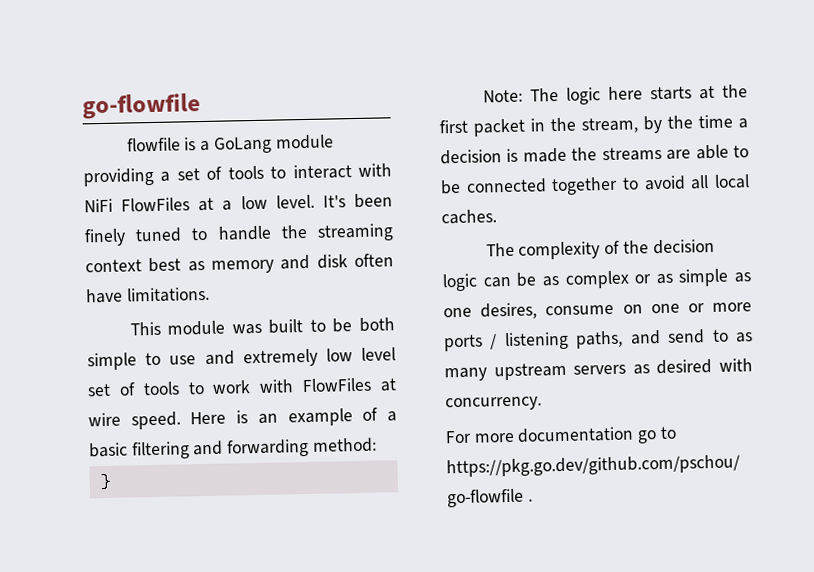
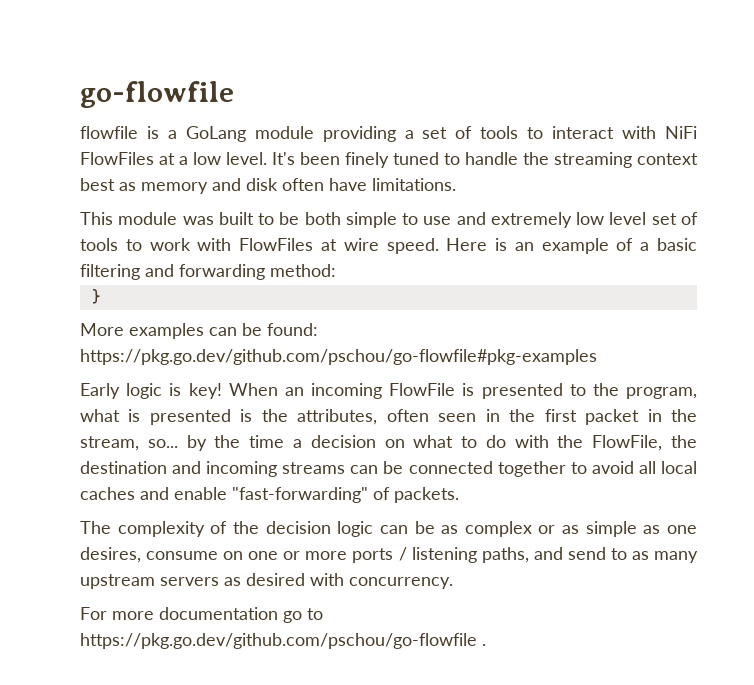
[482,85,715,105] Note: The logic here starts at -> [80,323,318,339] [80,349,597,365] [80,383,697,399] [80,409,500,425] More examples can be found: https://pkg.go.dev/github.com/pschou/go-flowfile#pkg-examples // Early logic is key! When an incoming FlowFile is presented to the program, what is presented is the attributes, often seen in
(639, 125) none -> [147,439,178,448] so...
[506,144,749,163] is made the streams are able to -> [384,435,697,451] [80,461,379,477] on what to do with the FlowFile, the destination and incoming streams can
[441,209,497,225] caches. -> [80,487,459,503] caches and enable "fast-forwarding" of packets.

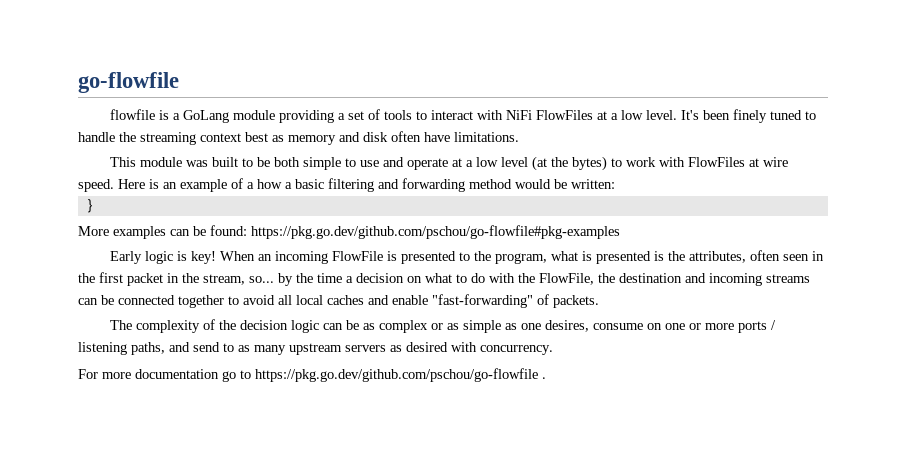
[490,212,698,228] [80,238,118,251] extremely low level set of tools -> [407,156,608,171] operate at a low level (at the bytes)
(650, 246) none -> [257,179,292,189] how a
[270,264,336,277] method: -> [469,179,615,189] method would be written:

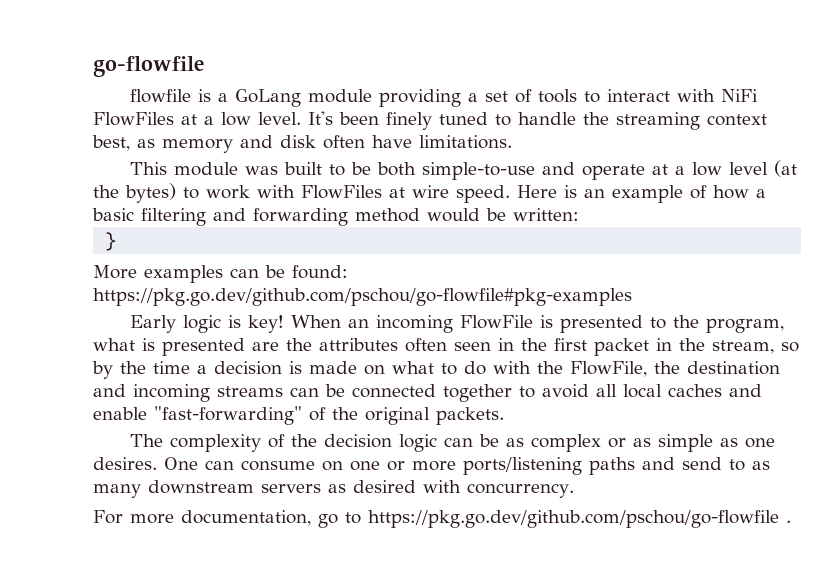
[245,132,268,142] best -> [92,135,130,151] best,
[303,157,380,170] simple to use -> [421,162,535,180] simple-to-use
[247,182,254,189] a -> (707, 192) none
[654,251,747,263] is the attributes, -> [252,338,398,351] are the attributes
[249,276,274,283] so... -> [781,342,799,352] so
(404, 278) none -> [289,361,357,374] is made
(549, 299) none -> [332,407,430,425] the original
[545,320,590,332] desires, -> [93,457,234,470] desires. One can
[738,320,777,333] [78,342,165,355] ports / listening paths, -> [463,457,635,475] ports/listening paths
[289,343,342,355] upstream -> [148,480,254,494] downstream
[135,369,219,379] documentation -> [181,510,311,526] documentation,

